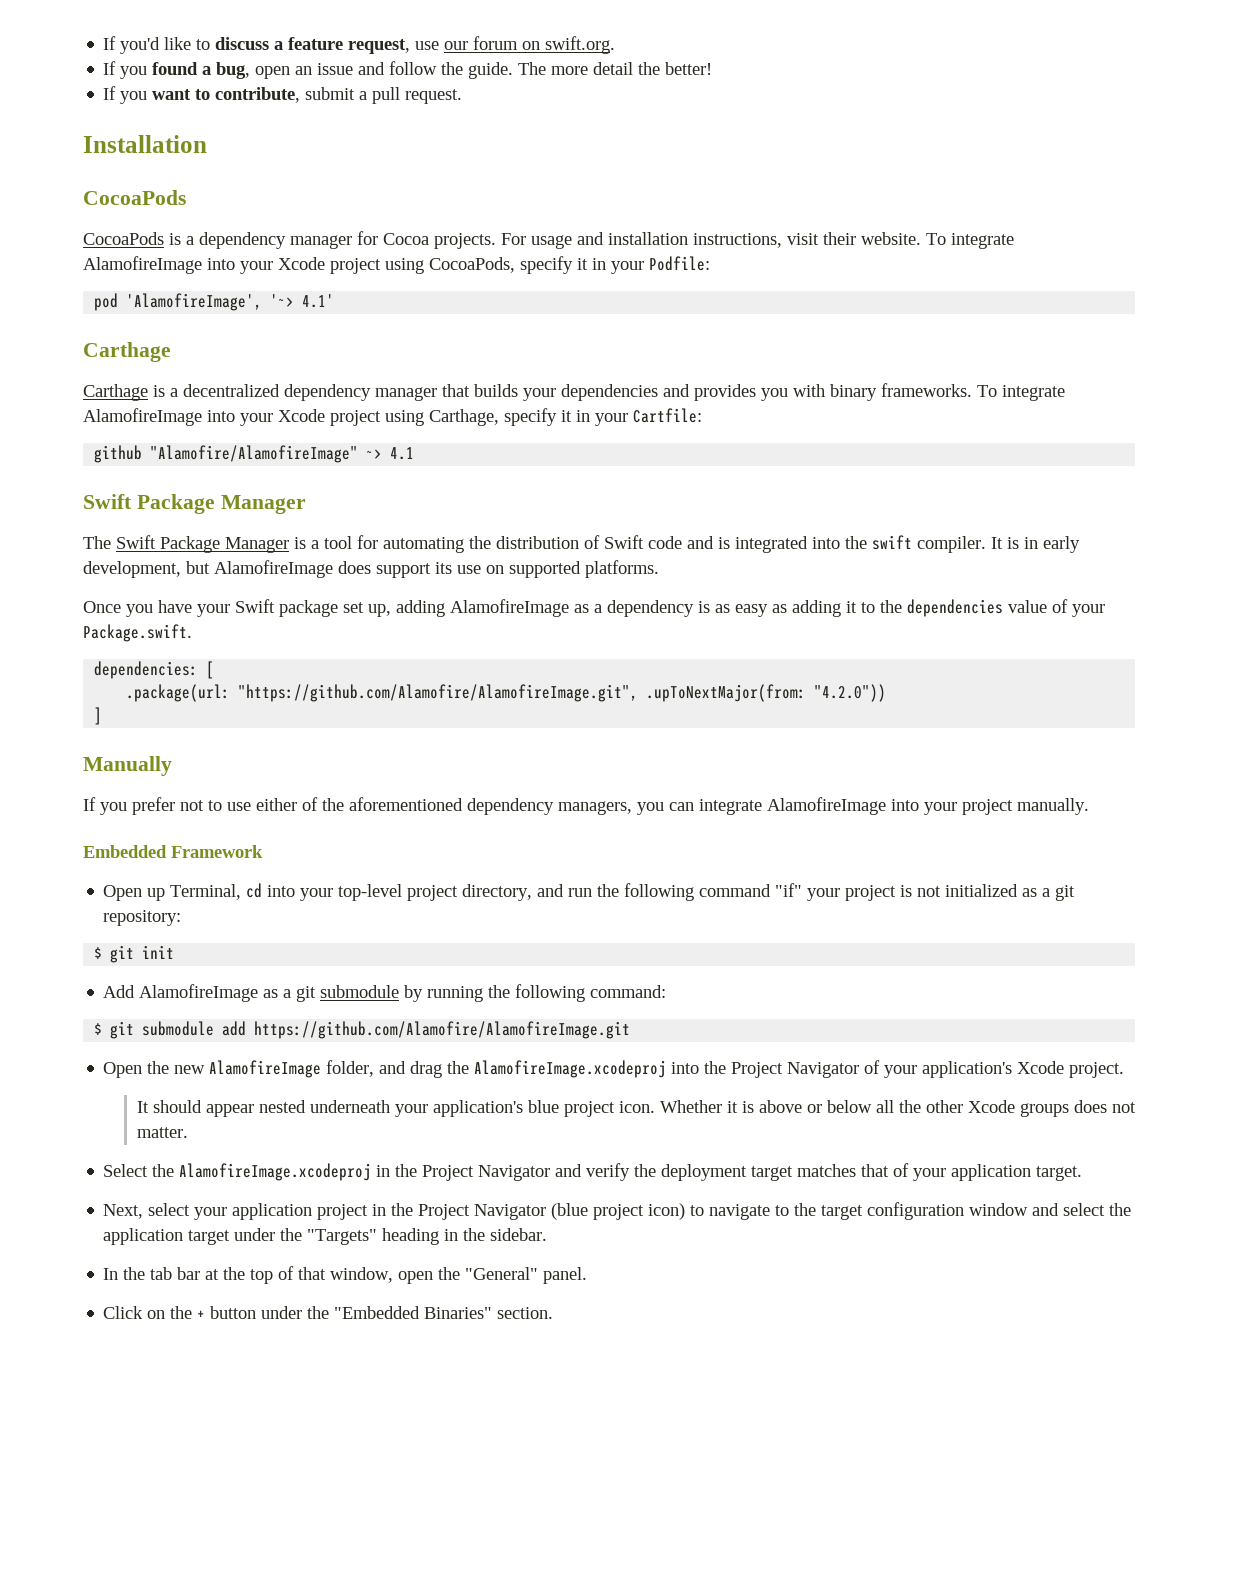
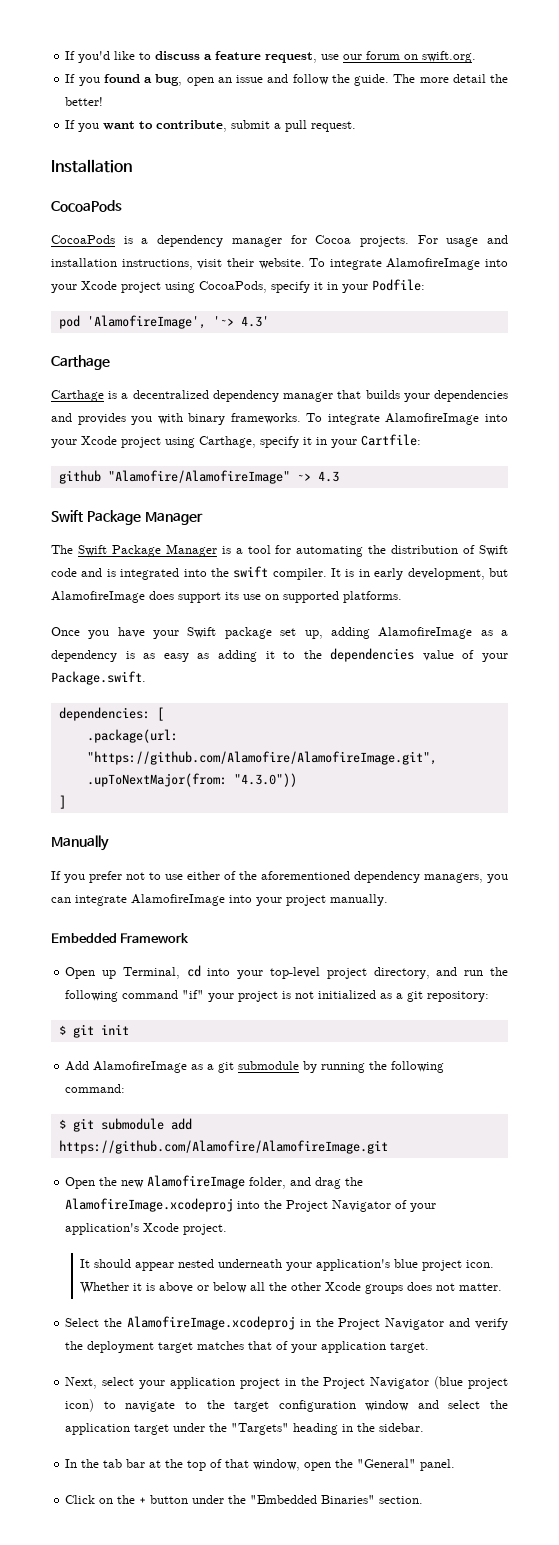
[302,294,335,308] 4.1' -> [240,316,269,327] 4.3'
[390,447,415,460] 4.1 -> [317,471,339,482] 4.3
[814,684,887,702] "4.2.0")) -> [233,773,297,787] "4.3.0"))

